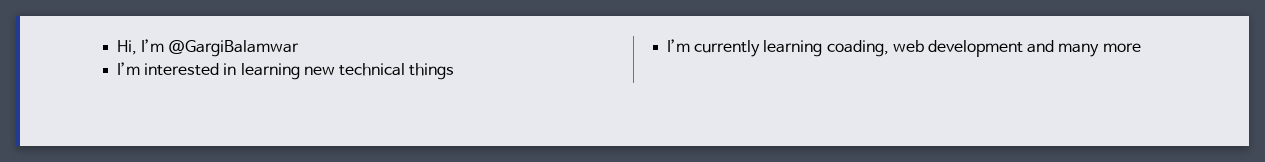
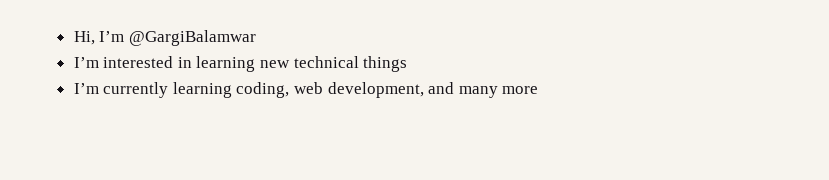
[826,40,1023,57] coading, web development -> [236,82,424,98] coding, web development,

